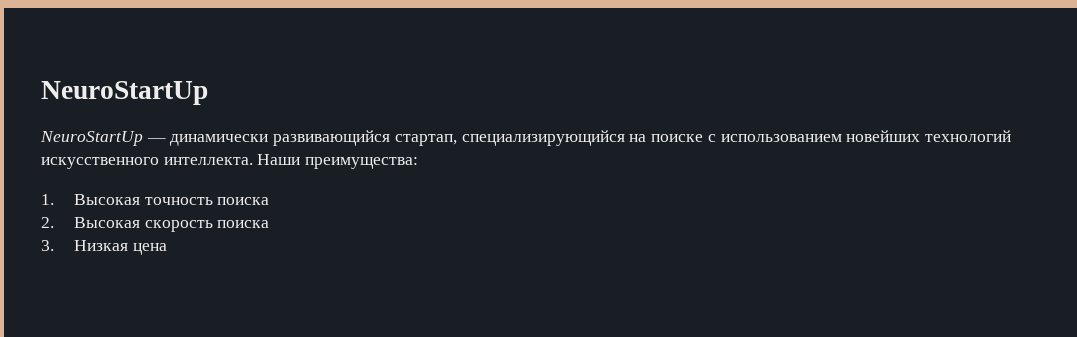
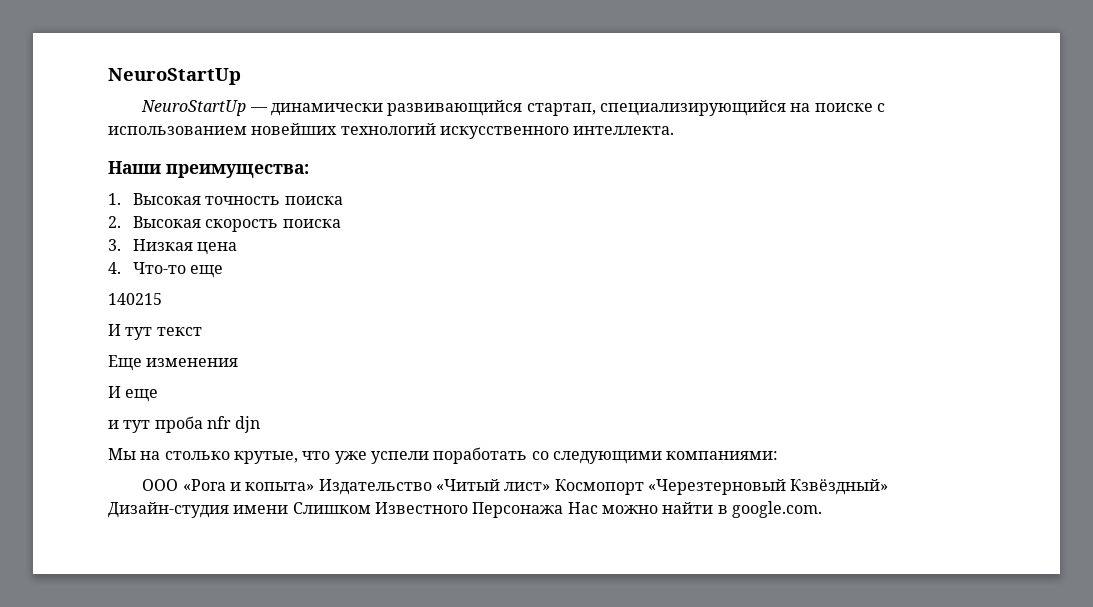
(253, 161) none -> (675, 130) //
(167, 249) none -> [108,262,224,278] [108,293,162,305] [108,324,202,340] [108,355,239,371] [108,386,159,402] [108,416,261,433] [108,447,779,464] [142,479,889,495] [108,501,822,518] // 4. Что-то еще // 140215 // И тут текст // Еще изменения // И еще // и тут проба nfr djn // Мы на столько крутые, что уже успели поработать со следующими компаниями: // ООО «Рога и копыта» Издательство «Читый лист» Космопорт «Черезтерновый Кзвёздный» Дизайн-студия имени Слишком Известного Персонажа Нас можно найти в google.com.

